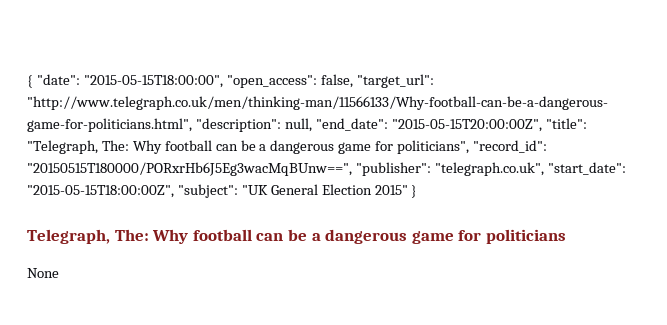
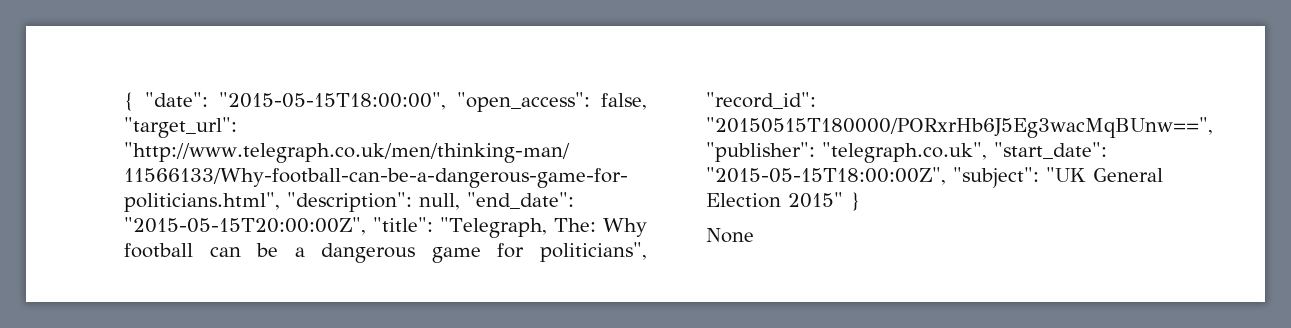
[27,229,566,244] // Telegraph, The: Why football can be a dangerous game for politicians -> (860, 201) none

